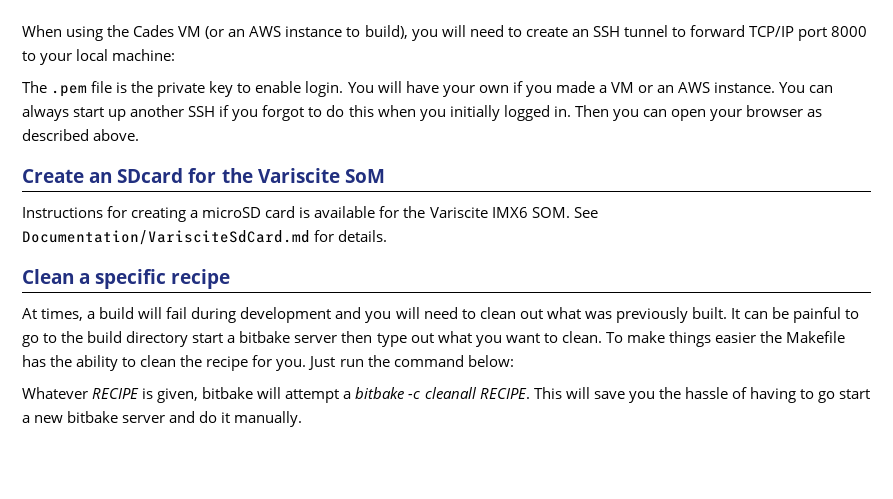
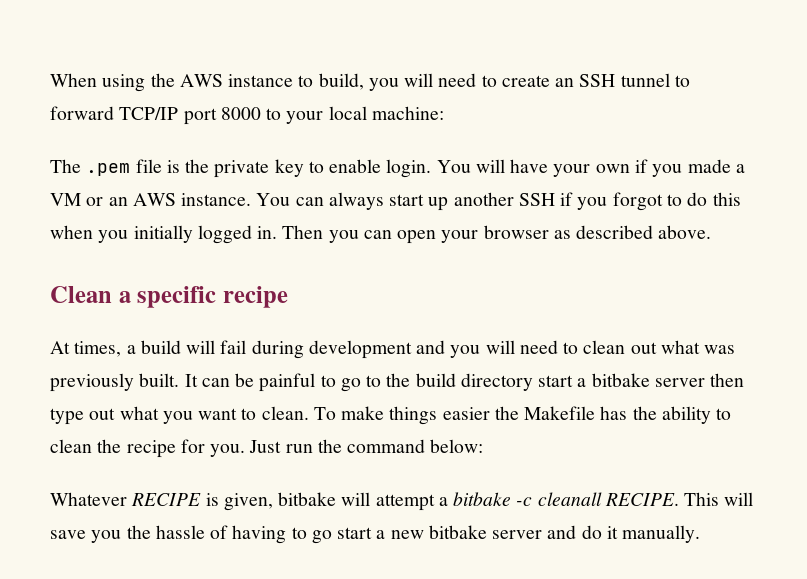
[133,25,246,39] Cades VM (or an -> (175, 80) none
[364,25,408,39] build), -> [318,73,364,90] build,
[22,168,385,183] [22,206,598,222] [22,230,388,245] // Create an SDcard for the Variscite SoM // Instructions for creating a microSD card is available for the Variscite IMX6 SOM. See Documentation/VarisciteSdCard.md for details. -> (712, 232) none

